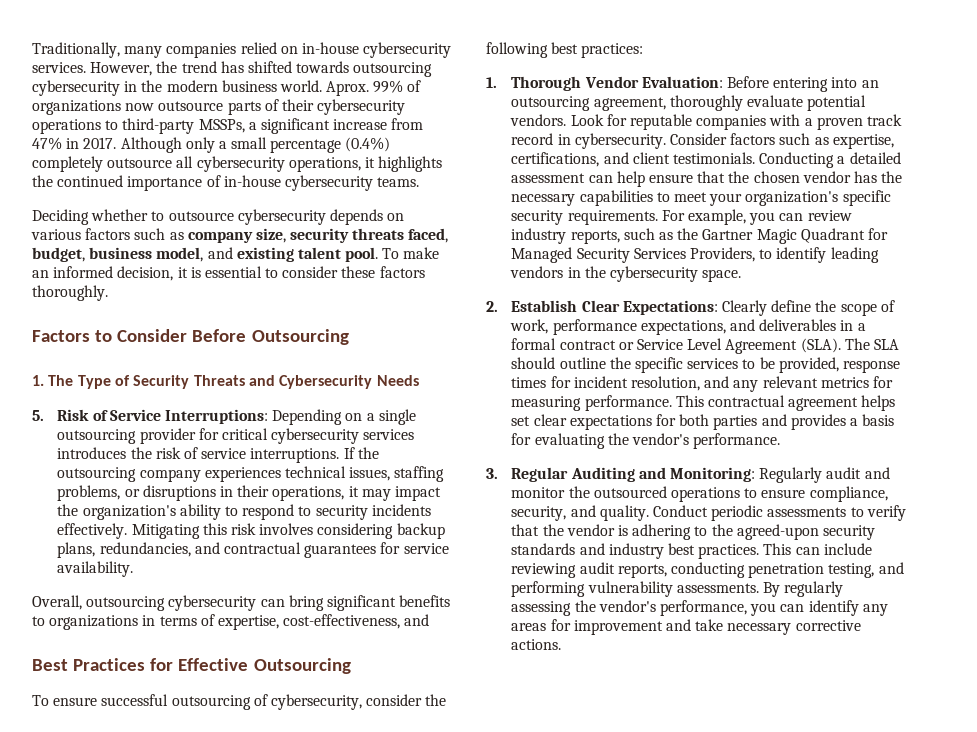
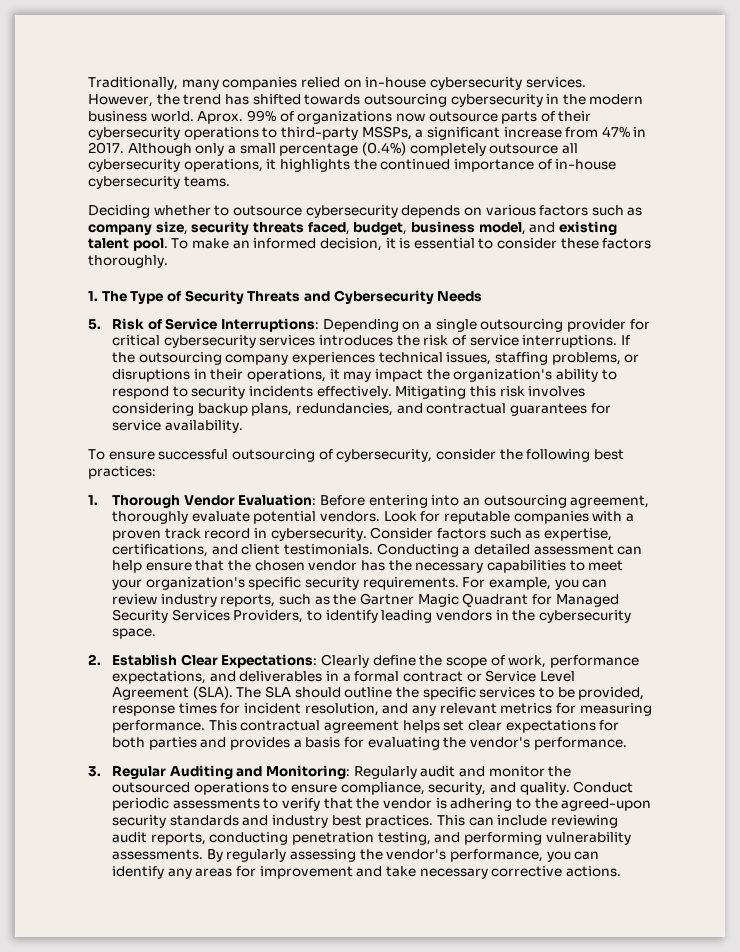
[32,329,349,345] // Factors to Consider Before Outsourcing -> (168, 261) none
[32,595,451,611] [32,614,430,630] [32,658,351,674] // Overall, outsourcing cybersecurity can bring significant benefits to organizations in terms of expertise, cost-effectiveness, and // Best Practices for Effective Outsourcing -> (243, 426) none

